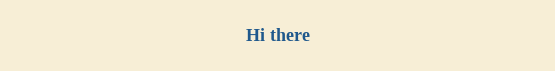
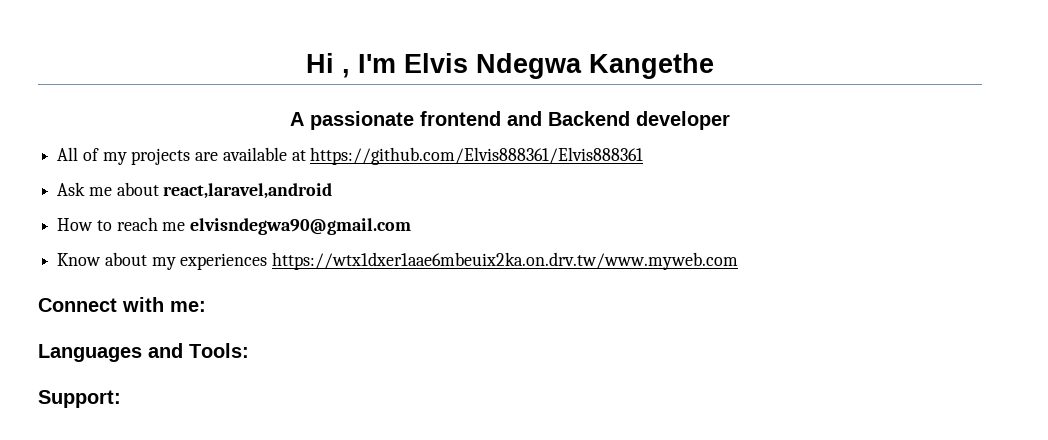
[269,28,310,41] there -> [342,53,714,79] [290,111,730,130] [57,147,644,165] [57,182,333,199] [57,217,412,235] [57,252,739,270] [38,297,206,312] [38,343,249,362] [38,390,121,408] , I'm Elvis Ndegwa Kangethe // A passionate frontend and Backend developer // All of my projects are available at https://github.com/Elvis888361/Elvis888361 // Ask me about react,laravel,android // How to reach me elvisndegwa90@gmail.com // Know about my experiences https://wtx1dxer1aae6mbeuix2ka.on.drv.tw/www.myweb.com // Connect with me: // Languages and Tools: // Support:

